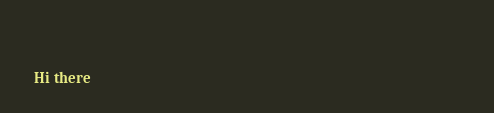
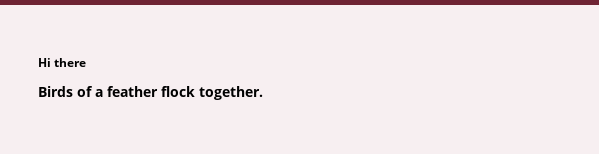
(92, 77) none -> [38,86,263,100] // Birds of a feather flock together.

